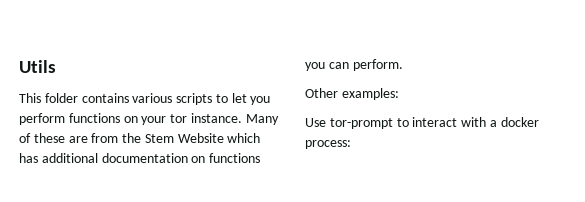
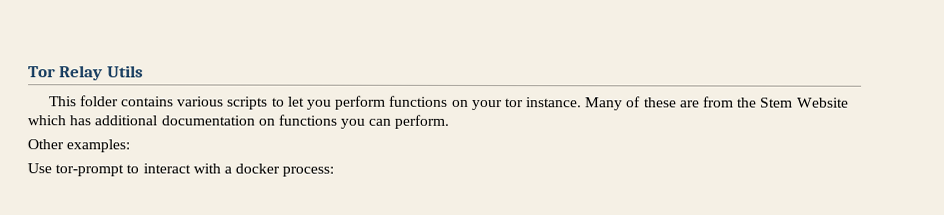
(19, 66) none -> [28,65,104,81] Tor Relay

